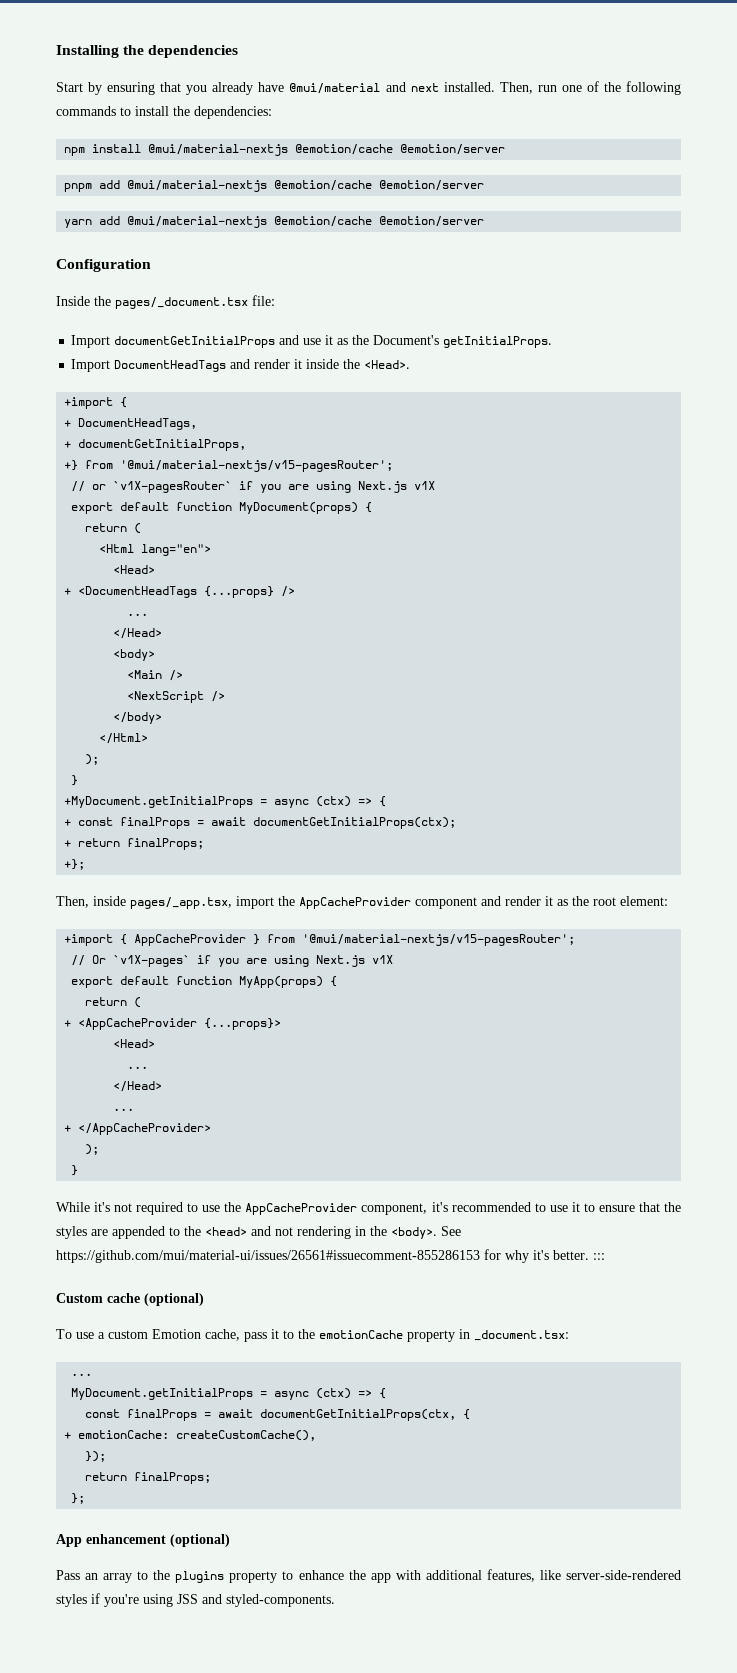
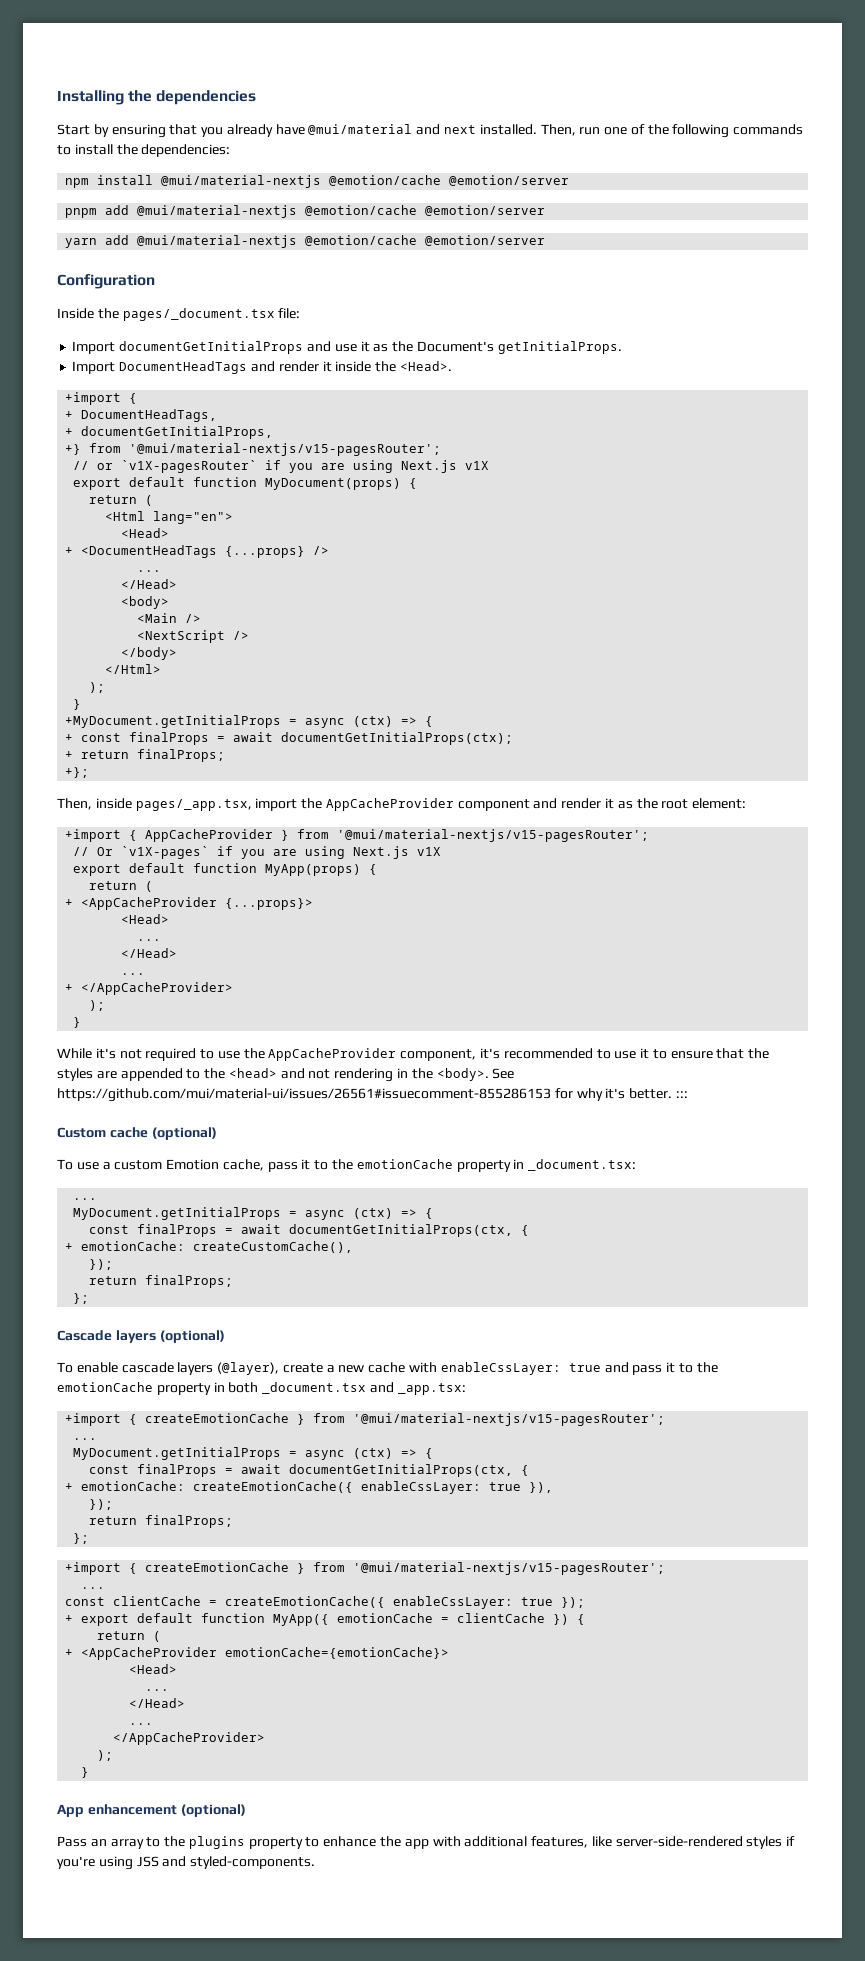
(86, 1498) none -> [57,1330,225,1343] [57,1362,718,1375] [57,1382,466,1395] [65,1413,666,1426] [73,1438,98,1440] [73,1447,434,1460] [89,1464,530,1477] [65,1481,554,1494] [89,1499,114,1510] [89,1515,234,1528] [73,1533,90,1544] [65,1562,666,1575] [81,1587,106,1589] [65,1596,586,1609] [65,1613,586,1626] [97,1631,162,1642] [65,1647,450,1660] [129,1664,178,1674] [145,1689,170,1691] [129,1698,186,1708] [129,1723,154,1725] [113,1732,266,1745] [97,1750,114,1761] [81,1767,90,1778] // Cascade layers (optional) // To enable cascade layers (@layer), create a new cache with enableCssLayer: true and pass it to the emotionCache property in both _document.tsx and _app.tsx: // +import { createEmotionCache } from '@mui/material-nextjs/v15-pagesRouter'; // ... // MyDocument.getInitialProps = async (ctx) => { // const finalProps = await documentGetInitialProps(ctx, { // + emotionCache: createEmotionCache({ enableCssLayer: true }), // }); // return finalProps; // }; // +import { createEmotionCache } from '@mui/material-nextjs/v15-pagesRouter'; // ... // const clientCache = createEmotionCache({ enableCssLayer: true }); // + export default function MyApp({ emotionCache = clientCache }) { // return ( // + <AppCacheProvider emotionCache={emotionCache}> // <Head> // ... // </Head> // ... // </AppCacheProvider> // ); // }

